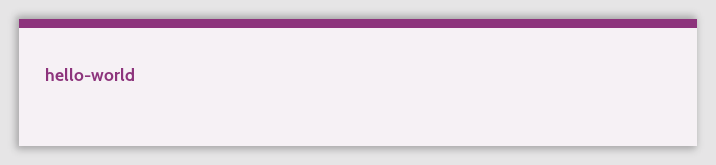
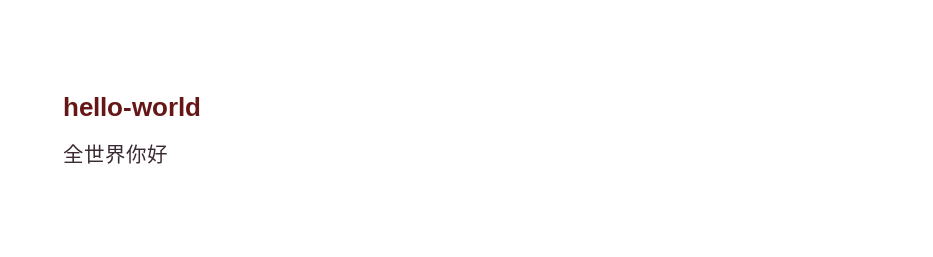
(135, 74) none -> [63,144,168,164] // 全世界你好

